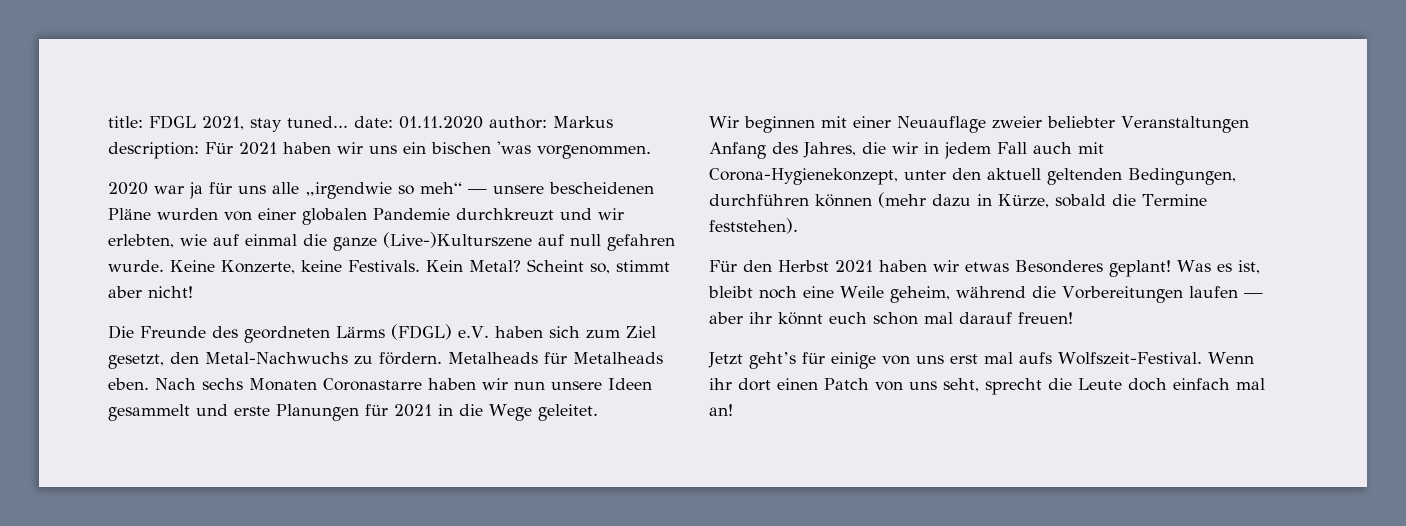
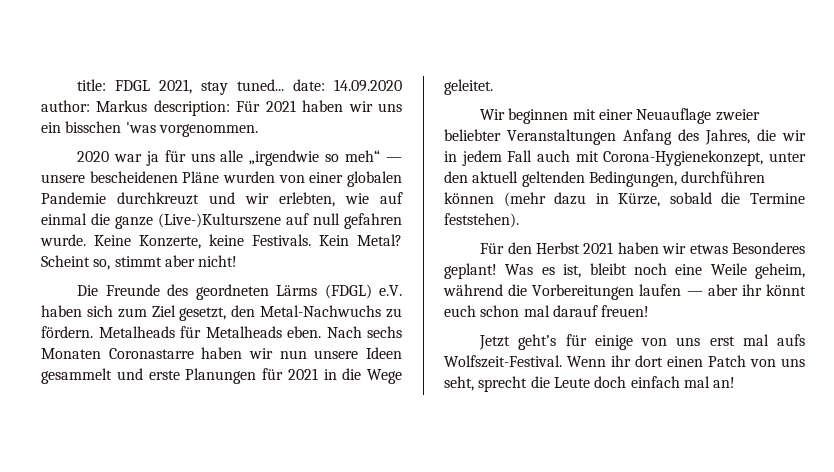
[399,116,483,129] 01.11.2020 -> [333,79,402,92] 14.09.2020
[431,142,491,154] bischen -> [65,121,122,133] bisschen

